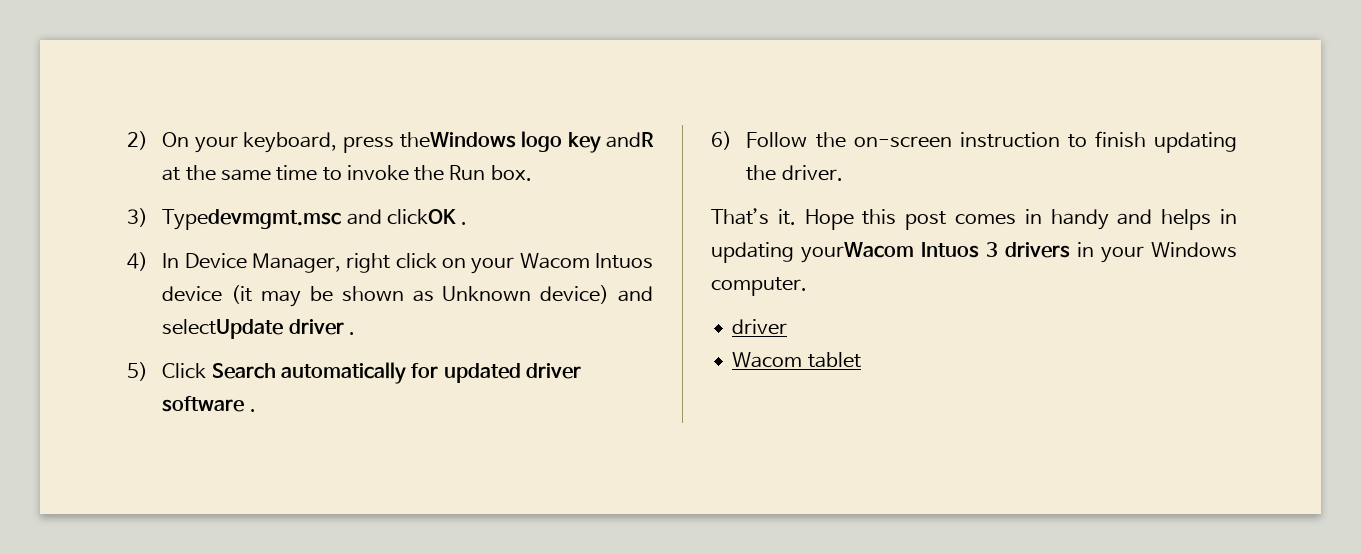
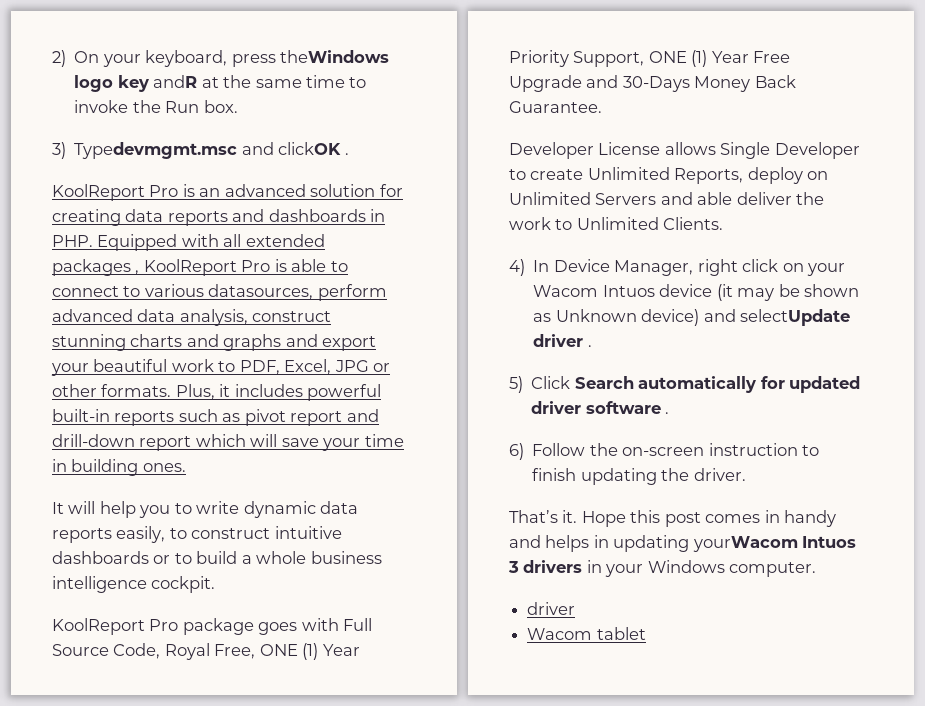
(468, 223) none -> [52,184,403,201] [52,209,386,226] [52,234,325,251] [52,259,348,276] [52,284,387,301] [52,309,332,326] [52,334,377,351] [51,359,391,376] [52,384,382,401] [52,409,379,426] [52,434,404,451] [52,459,186,476] [52,501,359,518] [52,526,342,543] [52,551,382,564] [52,576,216,593] [52,618,373,635] [52,643,360,660] [509,50,791,67] [509,75,796,92] [509,101,602,113] [509,142,860,159] [509,167,829,184] [509,192,825,205] [509,217,724,230] // KoolReport Pro is an advanced solution for creating data reports and dashboards in PHP. Equipped with all extended packages , KoolReport Pro is able to connect to various datasources, perform advanced data analysis, construct stunning charts and graphs and export your beautiful work to PDF, Excel, JPG or other formats. Plus, it includes powerful built-in reports such as pivot report and drill-down report which will save your time in building ones. // It will help you to write dynamic data reports easily, to construct intuitive dashboards or to build a whole business intelligence cockpit. // KoolReport Pro package goes with Full Source Code, Royal Free, ONE (1) Year Priority Support, ONE (1) Year Free Upgrade and 30-Days Money Back Guarantee. // Developer License allows Single Developer to create Unlimited Reports, deploy on Unlimited Servers and able deliver the work to Unlimited Clients.

